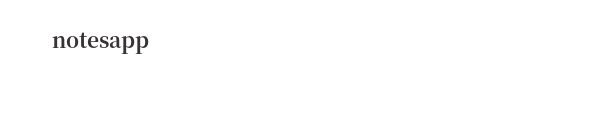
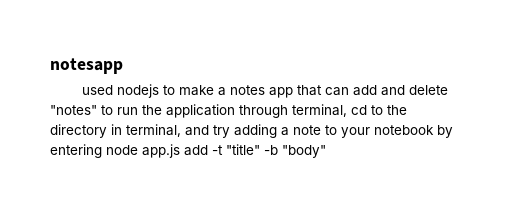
(149, 43) none -> [82,84,449,98] [50,104,407,118] [50,124,453,138] [50,144,326,158] // used nodejs to make a notes app that can add and delete "notes" to run the application through terminal, cd to the directory in terminal, and try adding a note to your notebook by entering node app.js add -t "title" -b "body"

